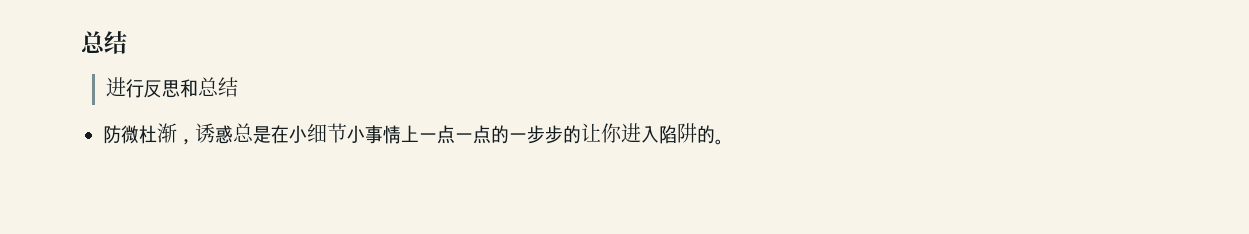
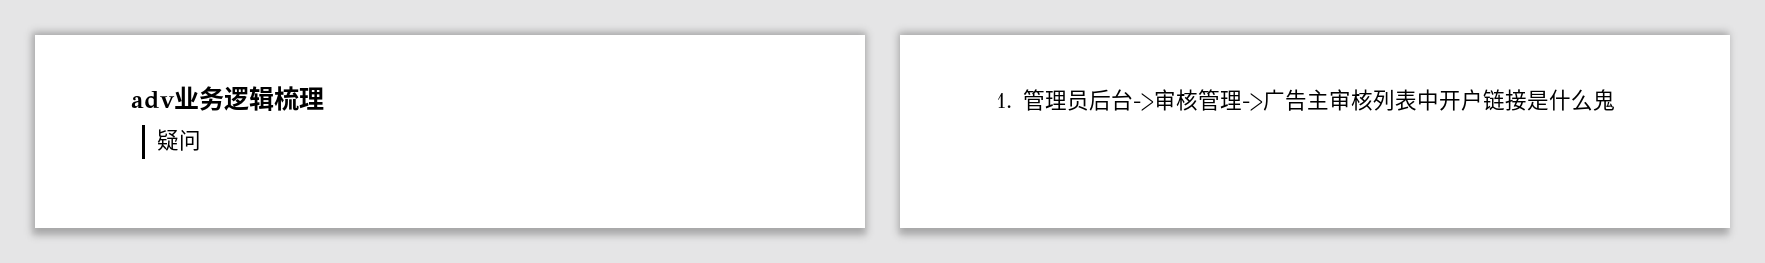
[81,31,127,54] [105,77,238,98] [103,123,724,145] 总结 // 进行反思和总结 // 防微杜渐，诱惑总是在小细节小事情上一点一点的一步步的让你进入陷阱的。 -> [131,86,324,111] [156,129,201,151] [996,89,1615,111] adv业务逻辑梳理 // 疑问 // 1.管理员后台->审核管理->广告主审核列表中开户链接是什么鬼

